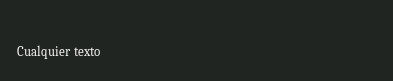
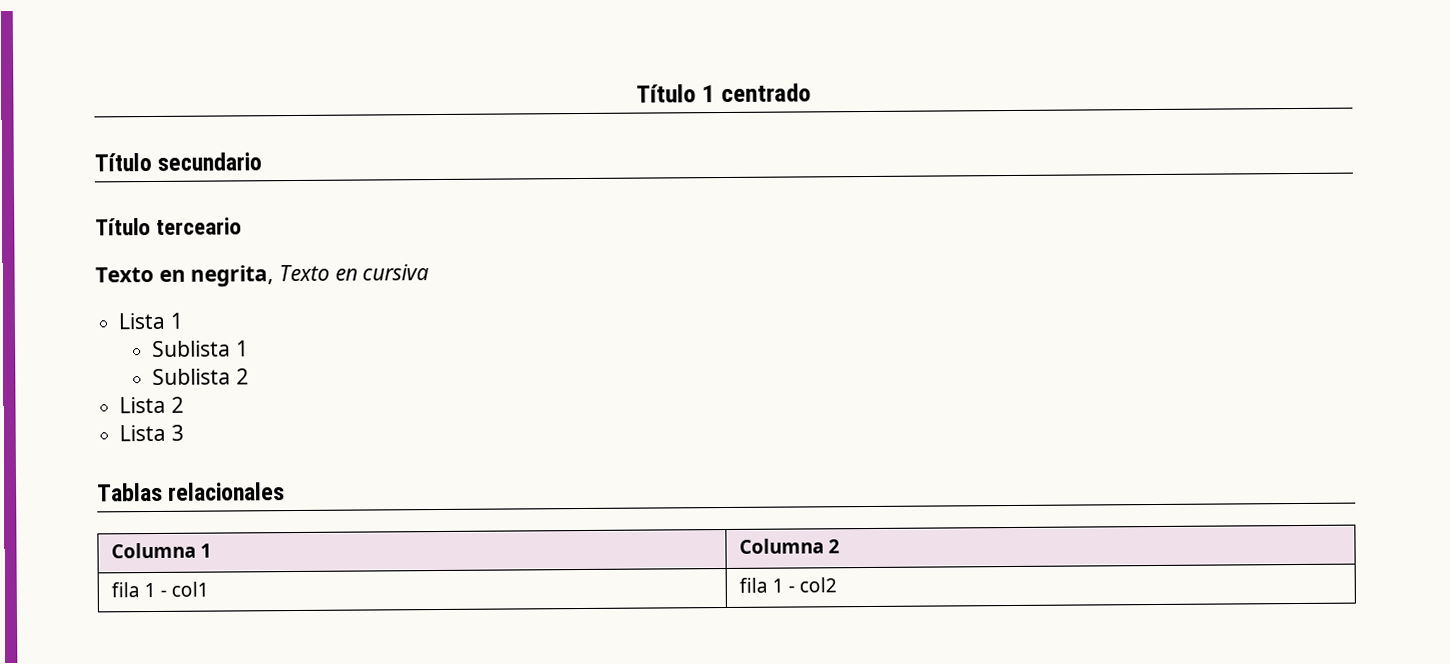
[17,45,100,59] Cualquier texto -> [636,83,811,103] [94,152,263,172] [95,217,243,236] [95,264,430,287] [118,312,183,330] [151,340,249,358] [151,368,249,386] [119,396,184,414] [119,424,184,442] [97,482,286,502] [111,542,213,559] [739,538,841,554] [111,581,210,598] [739,577,838,593] Título 1 centrado // Título secundario // Título terceario // Texto en negrita, Texto en cursiva // Lista 1 // Sublista 1 // Sublista 2 // Lista 2 // Lista 3 // Tablas relacionales // Columna 1 | Columna 2 // fila 1 - col1 | fila 1 - col2

